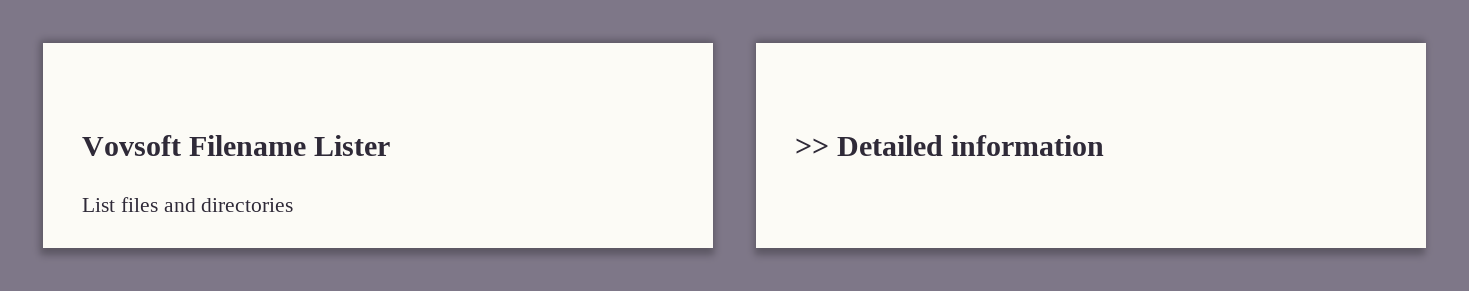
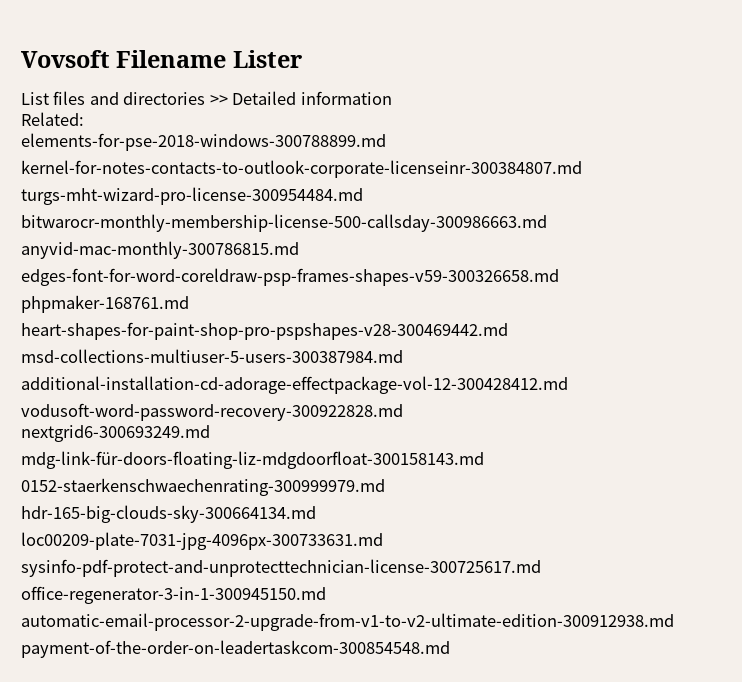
(294, 205) // -> (206, 98) none
(1105, 145) none -> [21,112,84,126] [21,133,386,151] [21,160,582,178] [21,187,363,205] [21,214,547,232] [21,241,299,259] [21,268,559,286] [21,295,189,313] [21,322,508,340] [21,349,403,363] [21,376,568,394] [21,403,403,421] [21,425,210,442] [21,451,484,469] [21,478,385,496] [21,505,316,523] [21,532,383,550] [21,559,541,577] [21,586,326,604] [21,613,674,631] [21,640,450,658] // Related: // elements-for-pse-2018-windows-300788899.md // kernel-for-notes-contacts-to-outlook-corporate-licenseinr-300384807.md // turgs-mht-wizard-pro-license-300954484.md // bitwarocr-monthly-membership-license-500-callsday-300986663.md // anyvid-mac-monthly-300786815.md // edges-font-for-word-coreldraw-psp-frames-shapes-v59-300326658.md // phpmaker-168761.md // heart-shapes-for-paint-shop-pro-pspshapes-v28-300469442.md // msd-collections-multiuser-5-users-300387984.md // additional-installation-cd-adorage-effectpackage-vol-12-300428412.md // vodusoft-word-password-recovery-300922828.md // nextgrid6-300693249.md // mdg-link-für-doors-floating-liz-mdgdoorfloat-300158143.md // 0152-staerkenschwaechenrating-300999979.md // hdr-165-big-clouds-sky-300664134.md // loc00209-plate-7031-jpg-4096px-300733631.md // sysinfo-pdf-protect-and-unprotecttechnician-license-300725617.md // office-regenerator-3-in-1-300945150.md // automatic-email-processor-2-upgrade-from-v1-to-v2-ultimate-edition-300912938.md // payment-of-the-order-on-leadertaskcom-300854548.md

